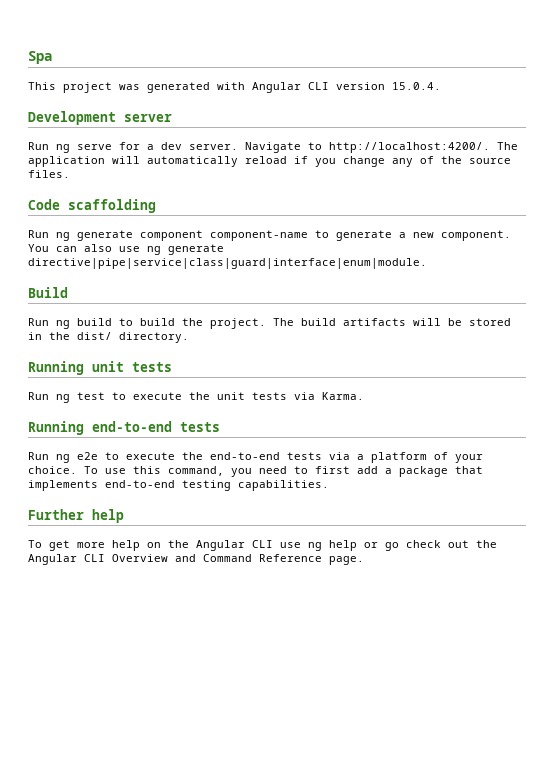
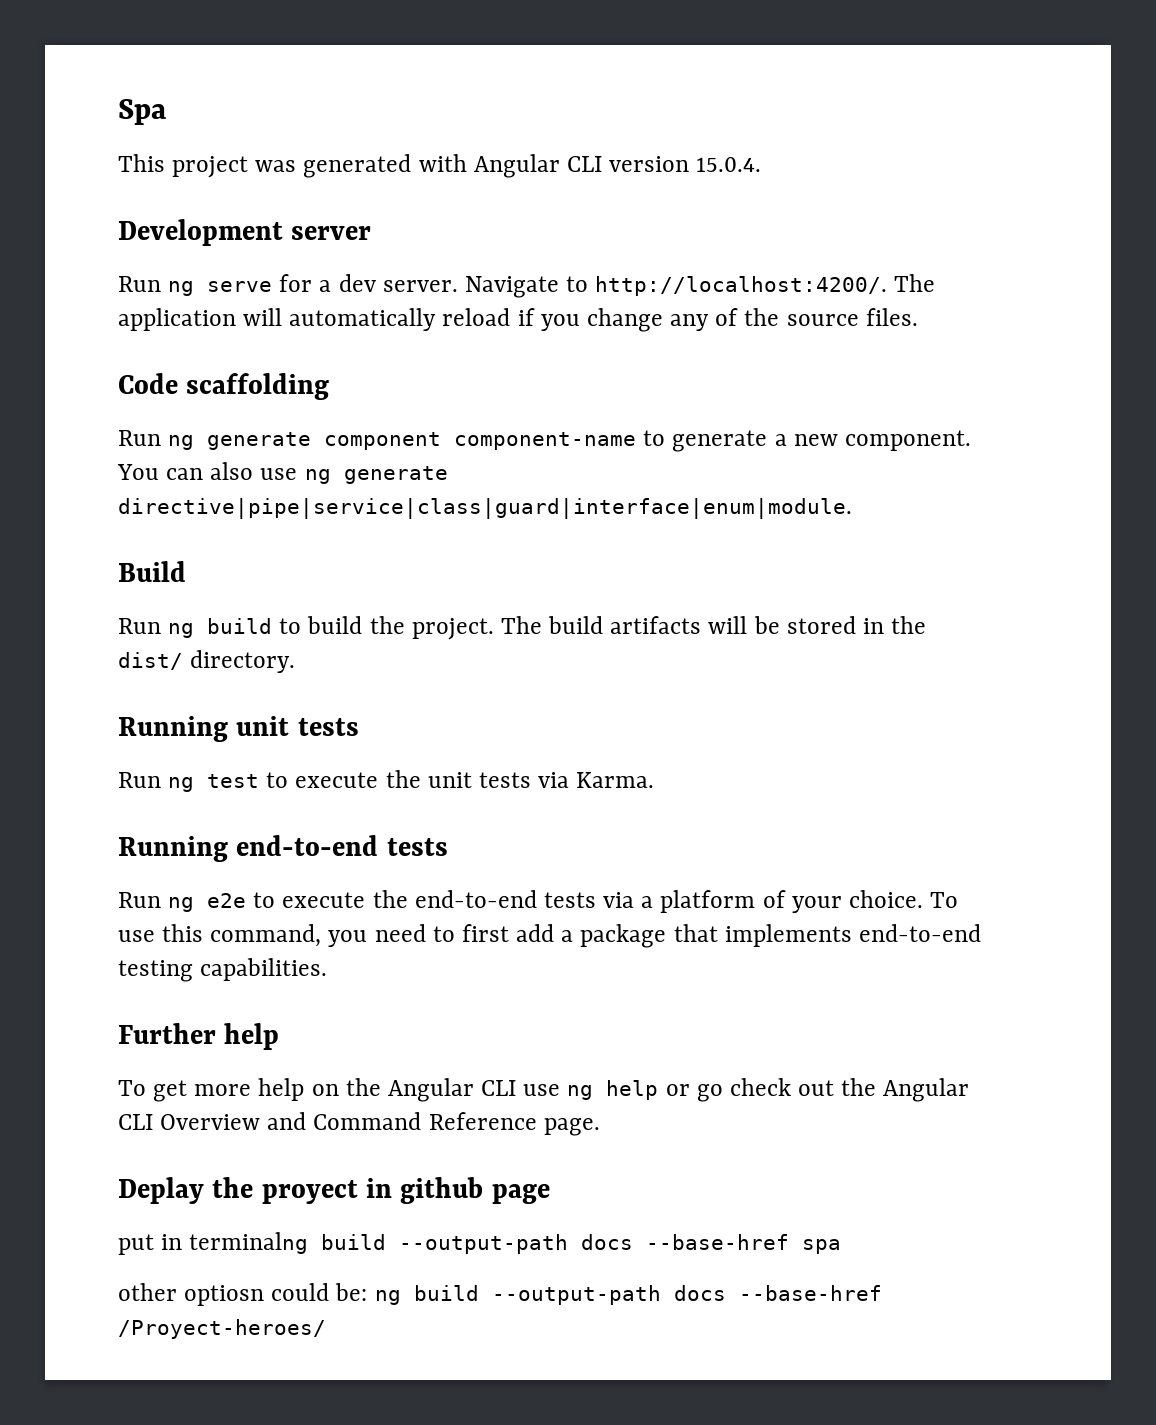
(364, 560) none -> [118,1177,550,1204] [118,1232,842,1255] [118,1283,882,1306] [118,1319,326,1339] // Deplay the proyect in github page // put in terminalng build --output-path docs --base-href spa // other optiosn could be: ng build --output-path docs --base-href /Proyect-heroes/

